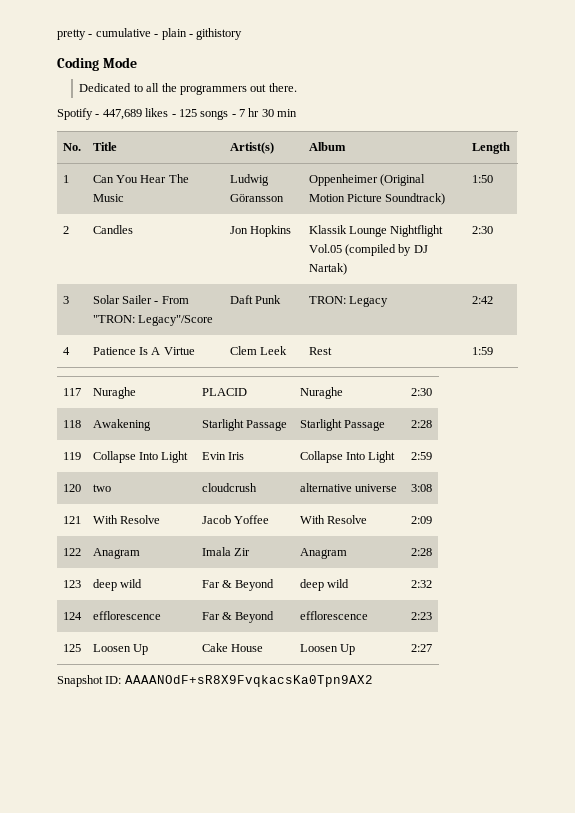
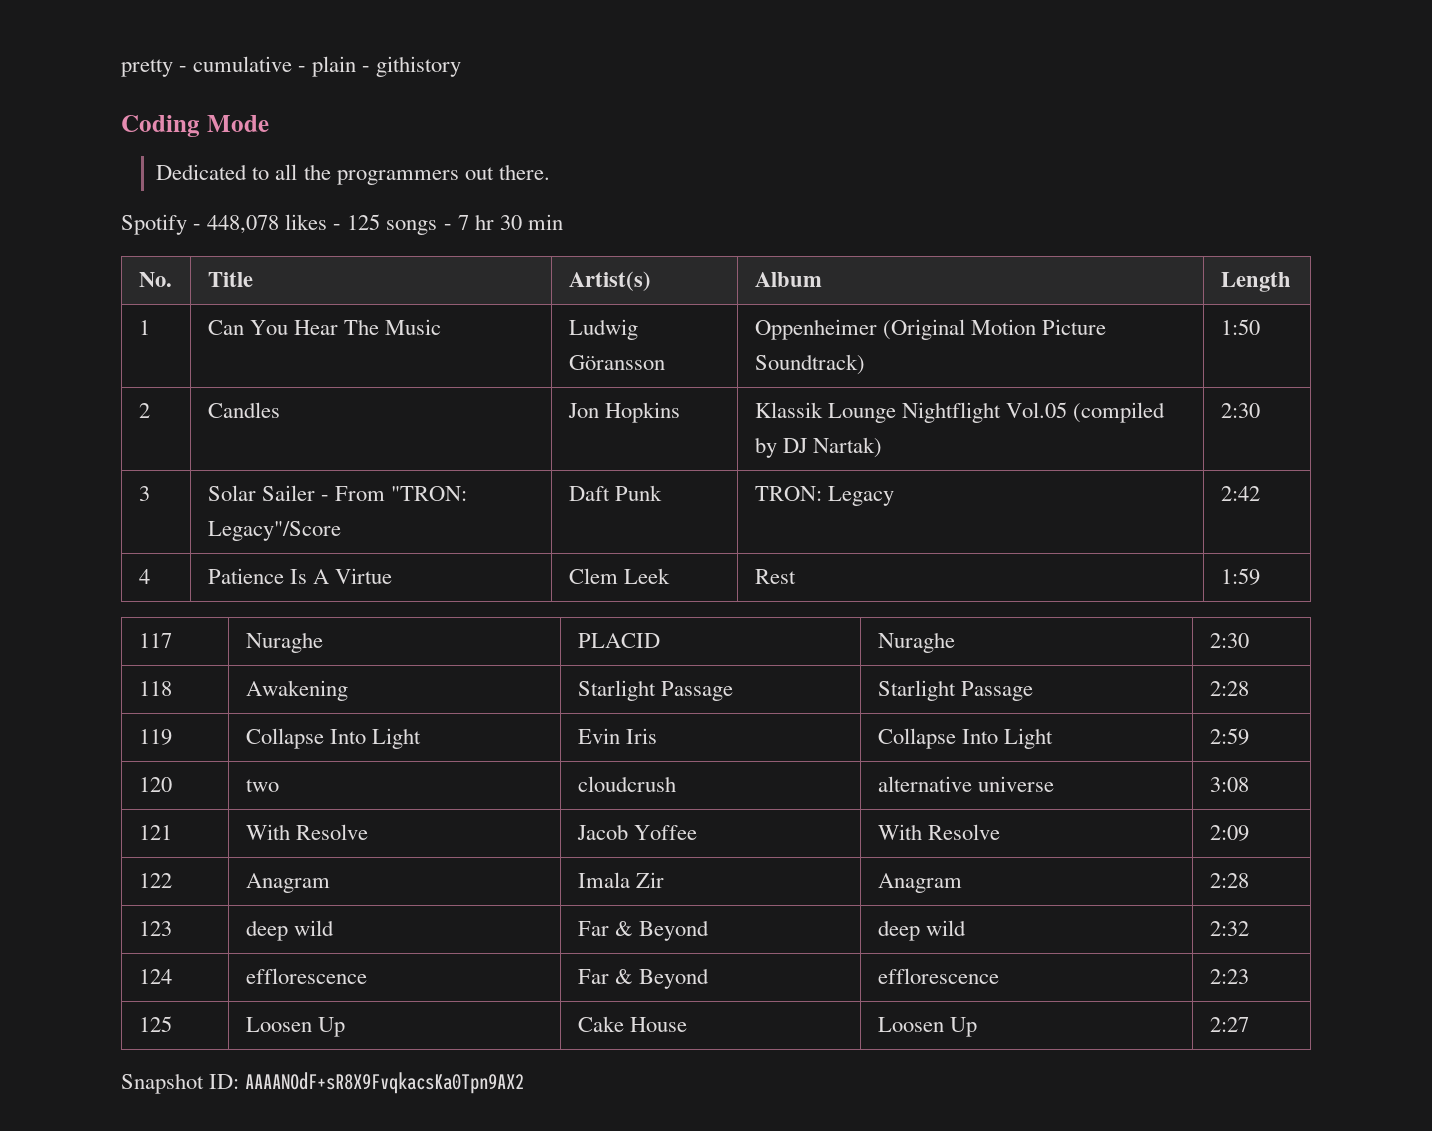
[102,109,142,120] 447,689 -> [207,215,280,234] 448,078

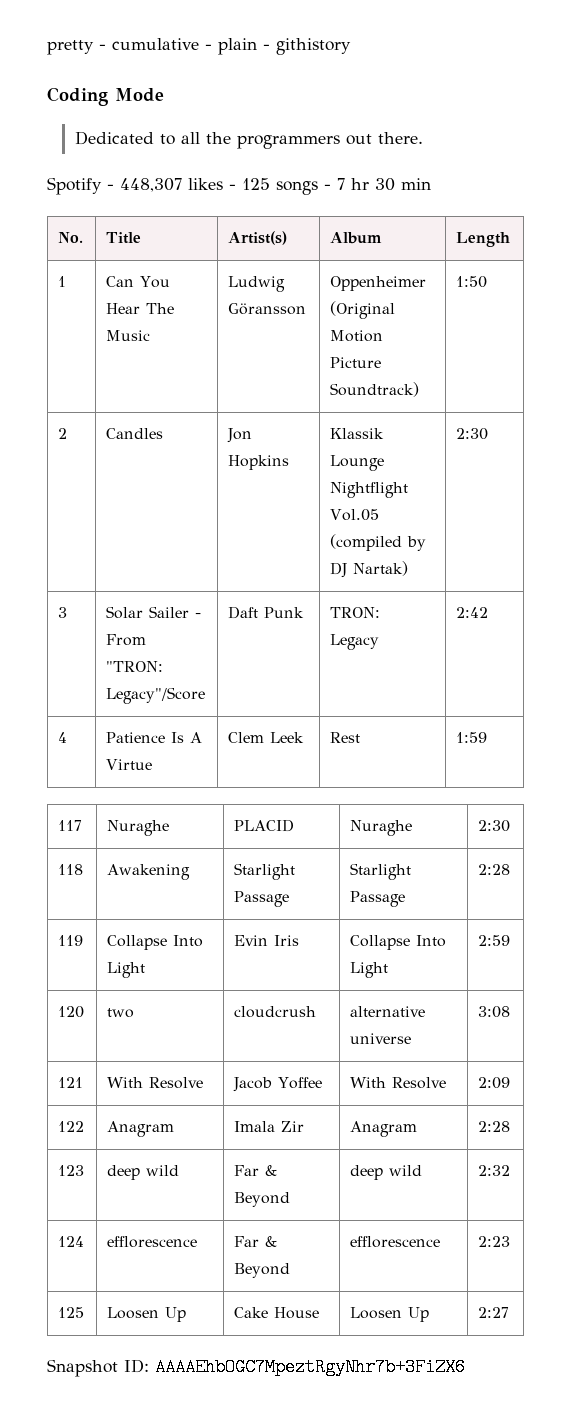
[207,215,280,234] 448,078 -> [120,178,182,192] 448,307
[245,1072,525,1094] AAAANOdF+sR8X9FvqkacsKa0Tpn9AX2 -> [155,1358,465,1376] AAAAEhbOGC7MpeztRgyNhr7b+3FiZX6

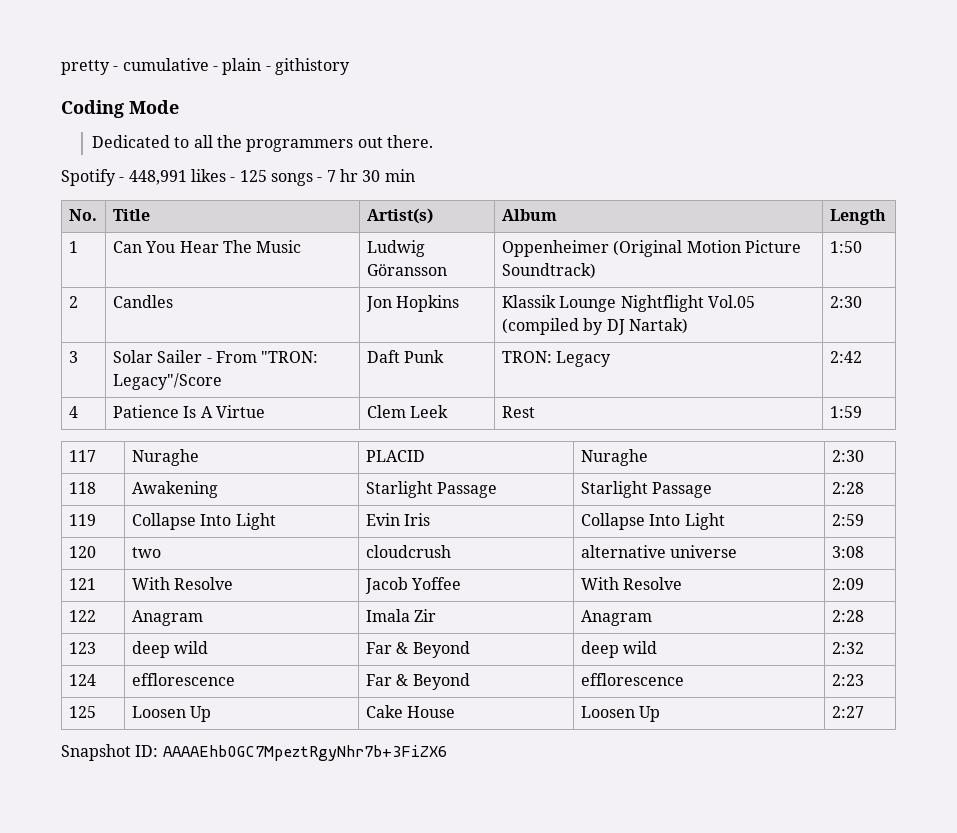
[120,178,182,192] 448,307 -> [128,170,187,185] 448,991

